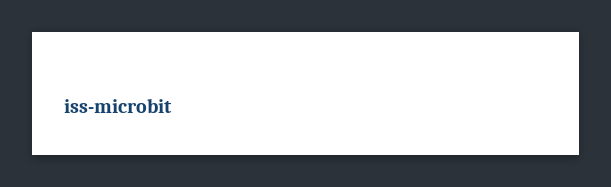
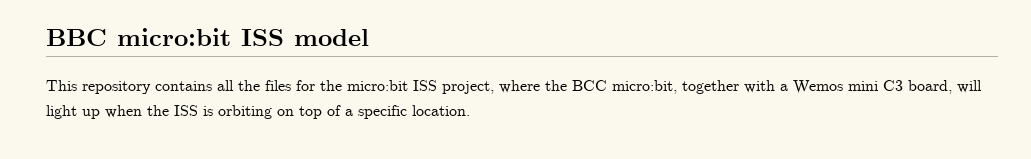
[64,98,172,113] iss-microbit -> [46,28,369,46] [46,80,982,94] [46,105,470,119] BBC micro:bit ISS model // This repository contains all the files for the micro:bit ISS project, where the BCC micro:bit, together with a Wemos mini C3 board, will light up when the ISS is orbiting on top of a specific location.

